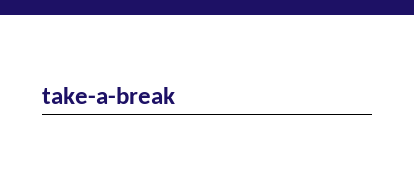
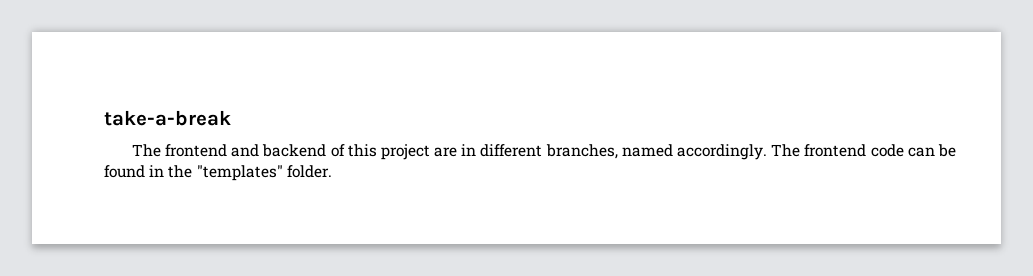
(175, 95) none -> [131,144,956,160] [104,165,332,181] // The frontend and backend of this project are in different branches, named accordingly. The frontend code can be found in the "templates" folder.

